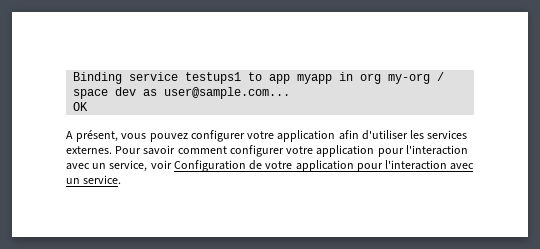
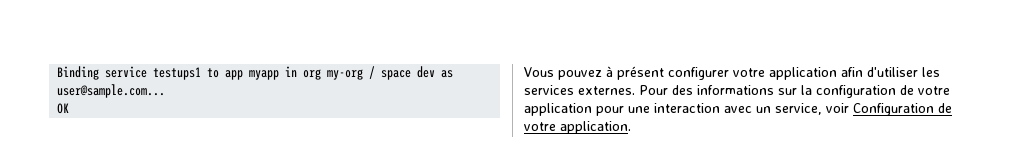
[66,130,188,142] A présent, vous pouvez -> [524,66,664,80] Vous pouvez à présent
[143,145,468,157] savoir comment configurer votre application pour l'interaction -> [672,85,950,98] [524,103,720,116] des informations sur la configuration de votre application pour une interaction
[295,160,475,172] [66,175,122,184] application pour l'interaction avec un service. -> [560,121,631,134] application.

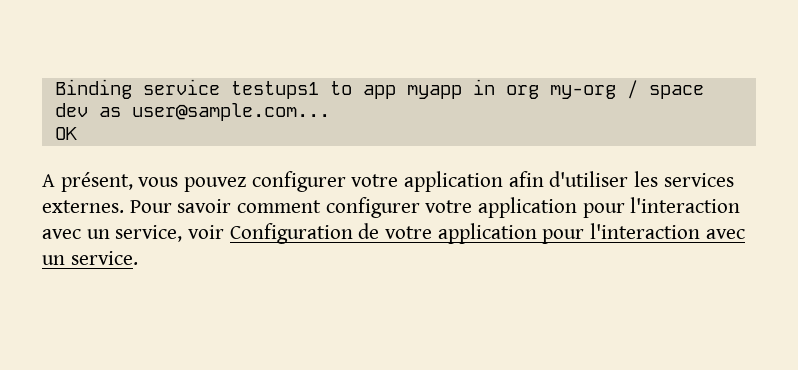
[524,66,664,80] Vous pouvez à présent -> [42,172,247,192] A présent, vous pouvez
[672,85,950,98] [524,103,720,116] des informations sur la configuration de votre application pour une interaction -> [177,197,741,218] savoir comment configurer votre application pour l'interaction
[560,121,631,134] application. -> [437,223,745,244] [42,251,138,265] application pour l'interaction avec un service.

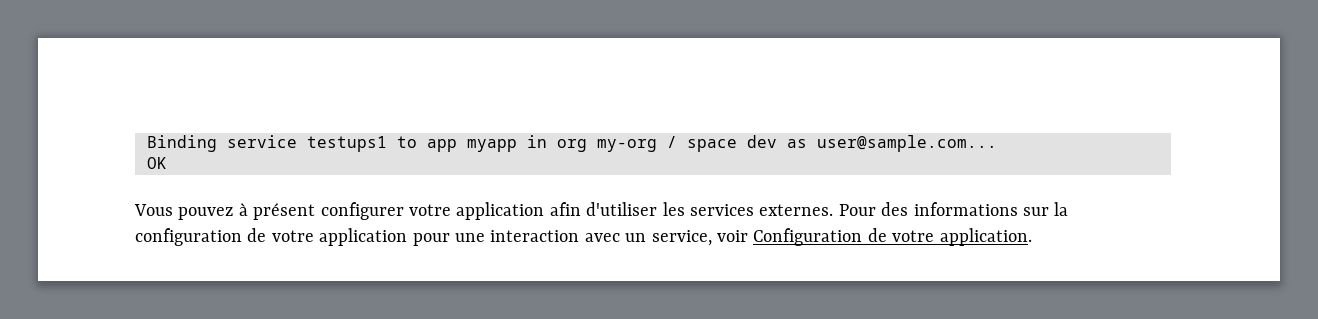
[42,172,247,192] A présent, vous pouvez -> [134,203,316,220] Vous pouvez à présent
[177,197,741,218] savoir comment configurer votre application pour l'interaction -> [881,202,1069,216] [135,228,580,246] des informations sur la configuration de votre application pour une interaction
[437,223,745,244] [42,251,138,265] application pour l'interaction avec un service. -> [939,228,1032,246] application.

